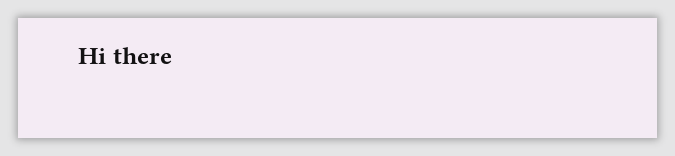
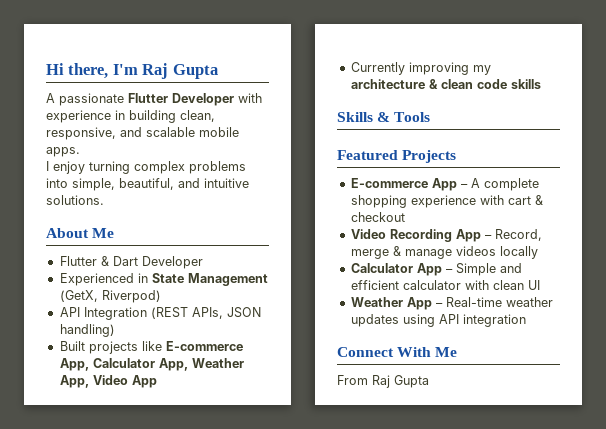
[112,47,172,64] there -> [68,63,218,79] [46,93,262,106] [46,110,215,123] [46,127,239,140] [46,147,80,157] [46,161,246,174] [46,178,249,191] [46,195,104,205] [46,228,115,238] [59,256,203,269] [59,273,268,286] [59,290,161,303] [59,307,261,320] [59,324,115,337] [59,341,243,354] [59,358,244,371] [59,375,157,388] [350,62,491,75] [350,79,541,89] [337,112,431,122] [337,150,457,163] [350,178,539,191] [350,195,543,208] [350,212,405,222] [350,229,542,242] [350,246,538,259] [350,263,522,276] [350,280,540,290] [350,297,553,310] [350,314,526,327] [337,347,458,357] [337,375,429,388] there, I'm Raj Gupta // A passionate Flutter Developer with experience in building clean, responsive, and scalable mobile apps. // I enjoy turning complex problems into simple, beautiful, and intuitive solutions. // About Me // Flutter & Dart Developer // Experienced in State Management (GetX, Riverpod) // API Integration (REST APIs, JSON handling) // Built projects like E-commerce App, Calculator App, Weather App, Video App // Currently improving my architecture & clean code skills // Skills & Tools // Featured Projects // E-commerce App – A complete shopping experience with cart & checkout // Video Recording App – Record, merge & manage videos locally // Calculator App – Simple and efficient calculator with clean UI // Weather App – Real-time weather updates using API integration // Connect With Me // From Raj Gupta

